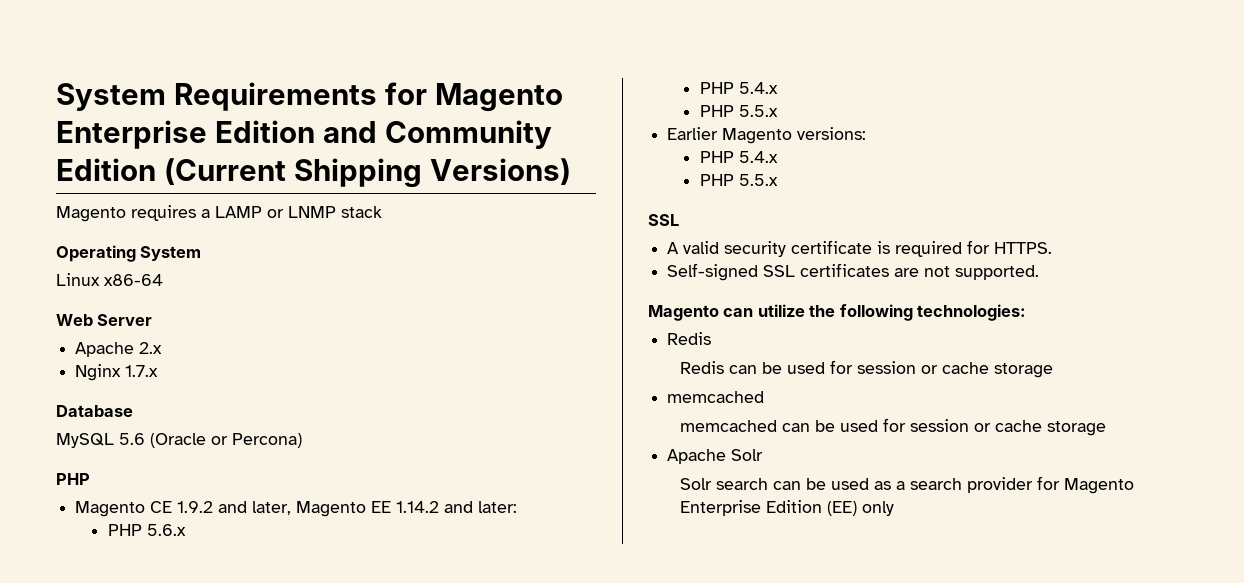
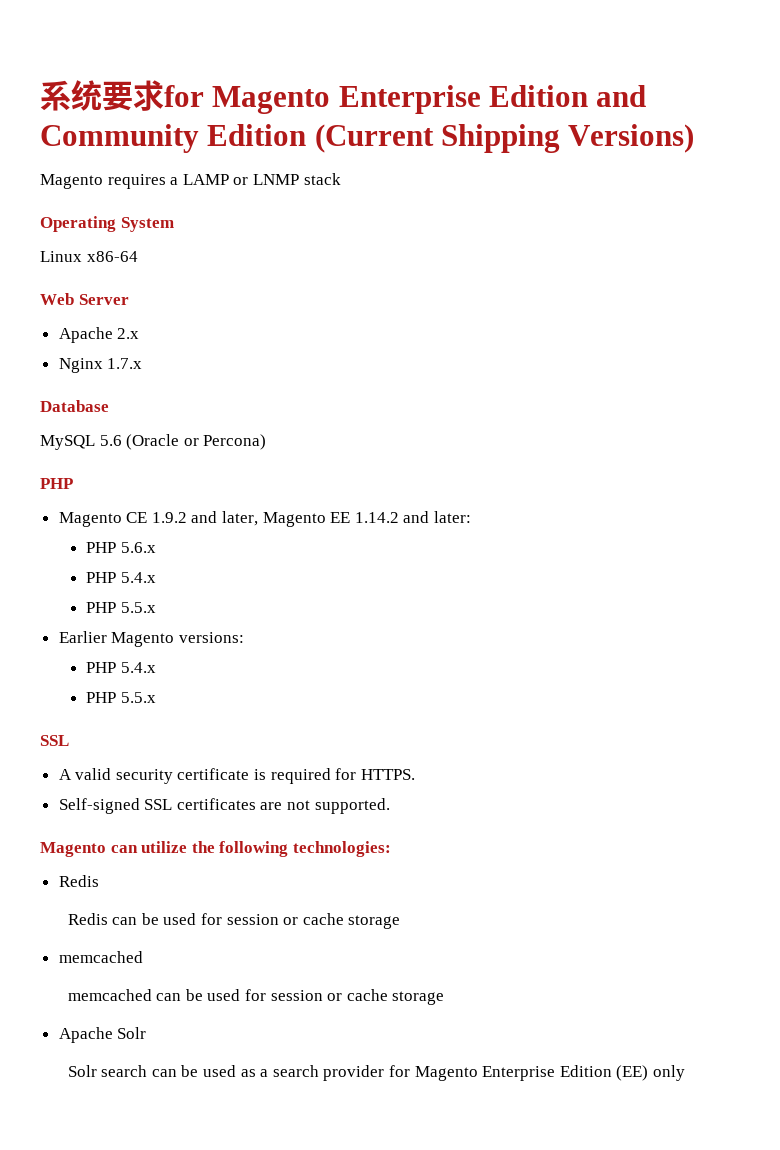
[56,82,377,111] System Requirements -> [40,80,164,111] 系统要求

